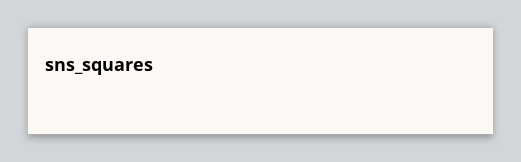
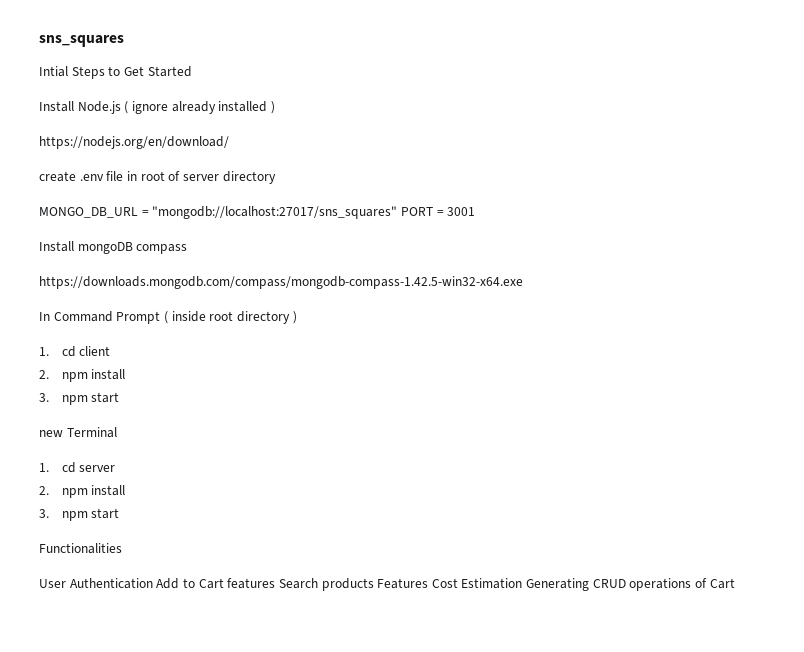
(153, 68) none -> [39,66,192,79] [39,101,275,114] [39,136,229,149] [39,171,276,184] [39,206,476,219] [39,241,188,254] [39,276,523,289] [39,311,297,324] [39,346,111,357] [39,369,126,382] [39,392,120,405] [39,427,117,438] [39,462,116,473] [39,485,126,498] [39,508,120,521] [39,543,122,554] [39,578,735,591] // Intial Steps to Get Started // Install Node.js ( ignore already installed ) // https://nodejs.org/en/download/ // create .env file in root of server directory // MONGO_DB_URL = "mongodb://localhost:27017/sns_squares" PORT = 3001 // Install mongoDB compass // https://downloads.mongodb.com/compass/mongodb-compass-1.42.5-win32-x64.exe // In Command Prompt ( inside root directory ) // 1. cd client // 2. npm install // 3. npm start // new Terminal // 1. cd server // 2. npm install // 3. npm start // Functionalities // User Authentication Add to Cart features Search products Features Cost Estimation Generating CRUD operations of Cart

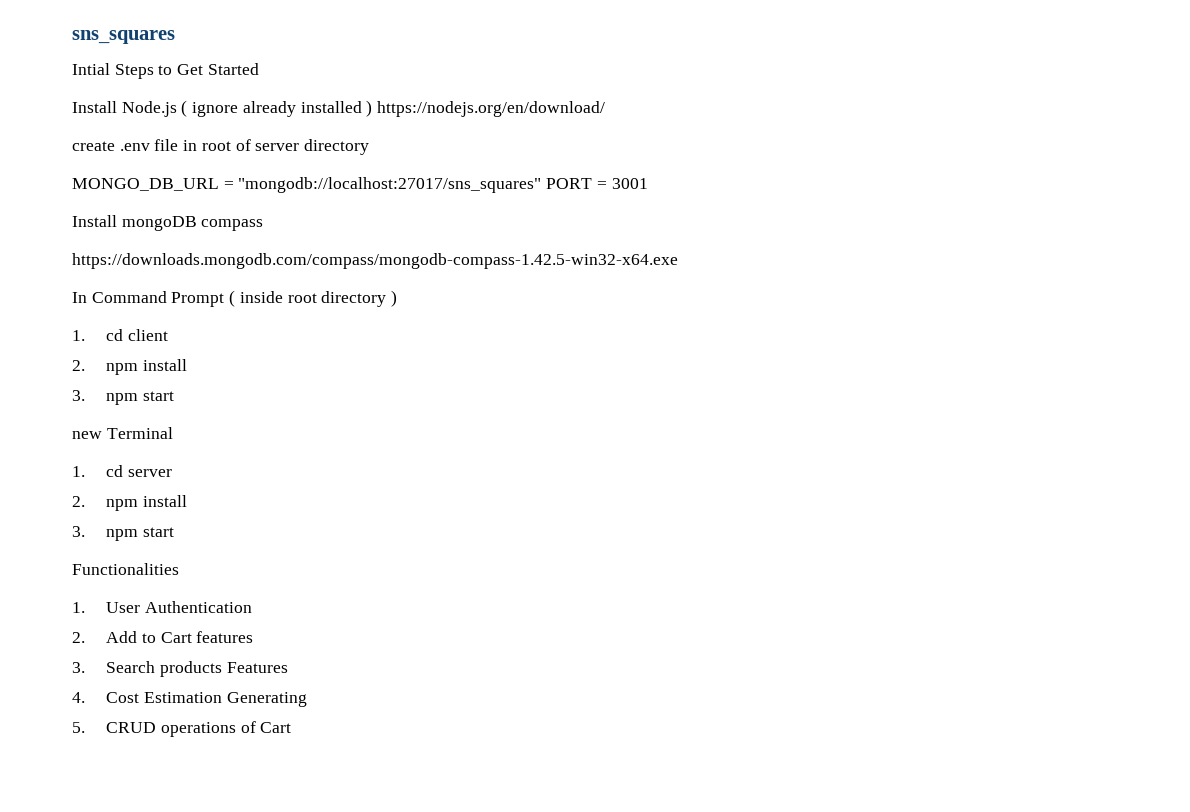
(275, 107) // -> (373, 108) none
(122, 548) none -> [72,602,85,613] 1.
(153, 583) none -> [72,632,85,643] // 2.
(276, 583) none -> [72,662,85,673] // 3.
(429, 583) none -> [72,692,85,703] // 4.
(590, 584) none -> [72,722,85,733] // 5.

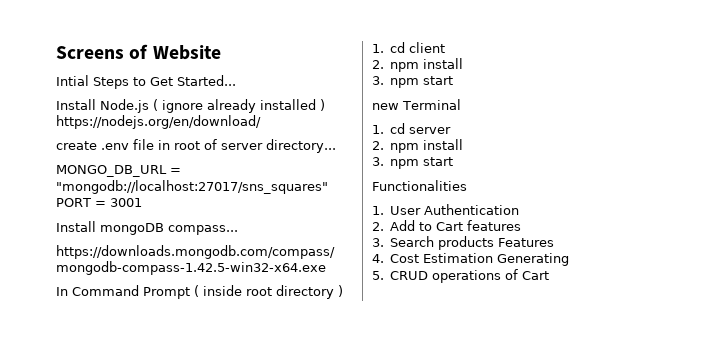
[72,30,175,44] sns_squares -> [56,44,221,60] Screens of Website
[207,63,259,75] Started -> [177,75,236,86] Started...
[304,139,370,155] directory -> [266,139,336,153] directory...
[201,219,264,231] compass -> [168,225,238,235] compass...

